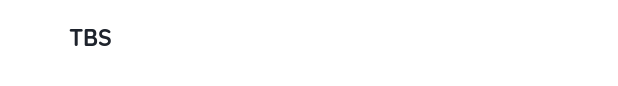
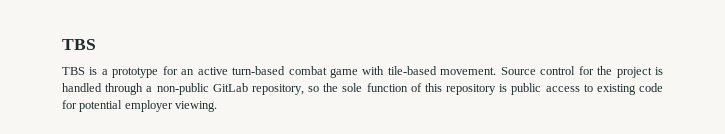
[69,29,112,46] TBS -> [62,39,96,50] [62,66,664,78] [62,83,664,95] [62,100,218,112] TBS // TBS is a prototype for an active turn-based combat game with tile-based movement. Source control for the project is handled through a non-public GitLab repository, so the sole function of this repository is public access to existing code for potential employer viewing.

